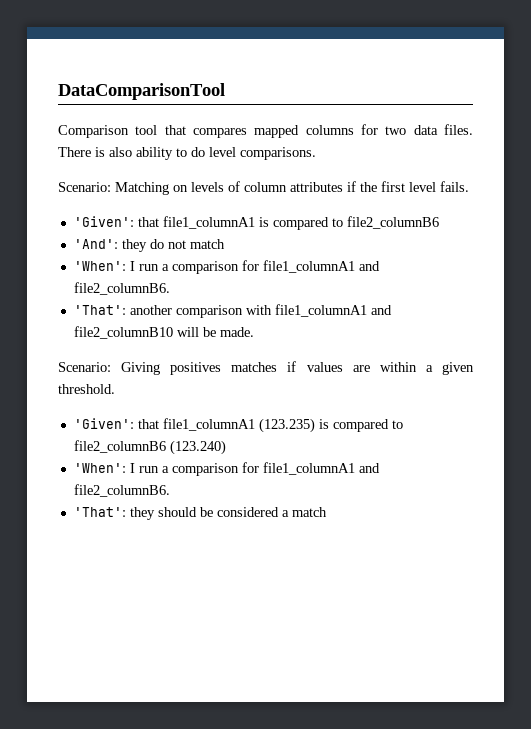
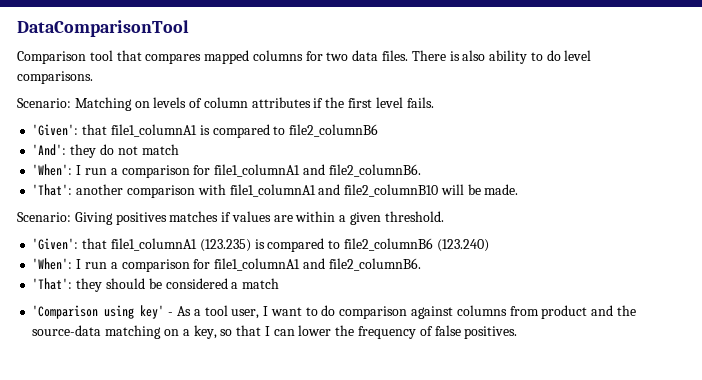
(327, 512) none -> [32,305,636,319] [32,325,518,339] // 'Comparison using key' - As a tool user, I want to do comparison against columns from product and the source-data matching on a key, so that I can lower the frequency of false positives.

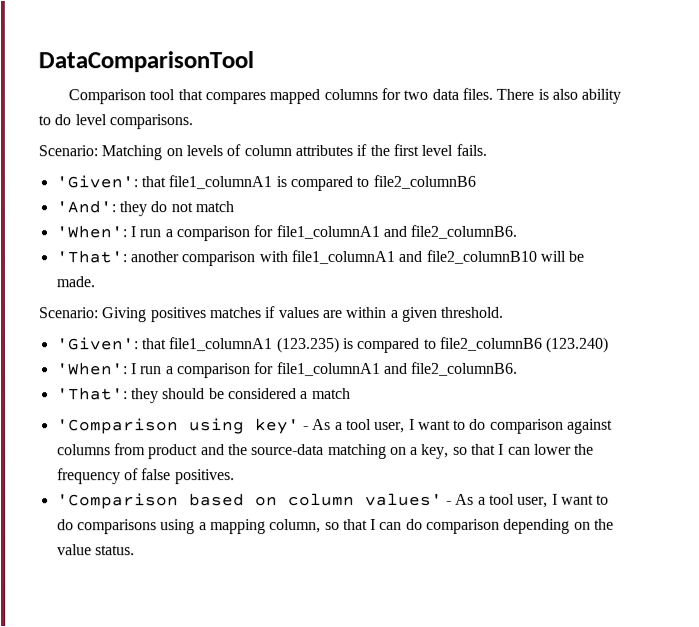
(518, 332) none -> [56,492,610,510] [56,518,615,535] [56,544,135,556] // 'Comparison based on column values' - As a tool user, I want to do comparisons using a mapping column, so that I can do comparison depending on the value status.

